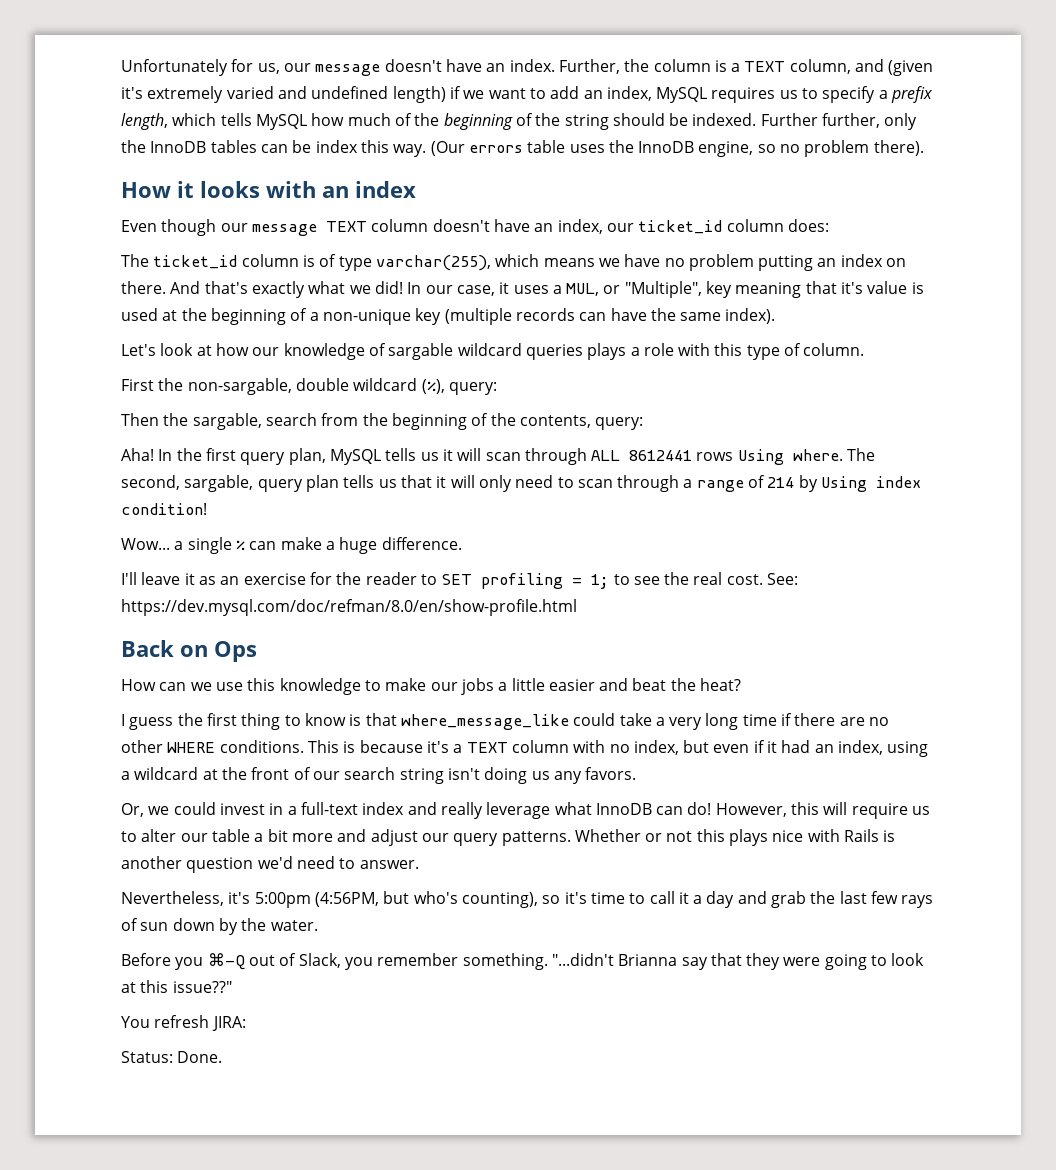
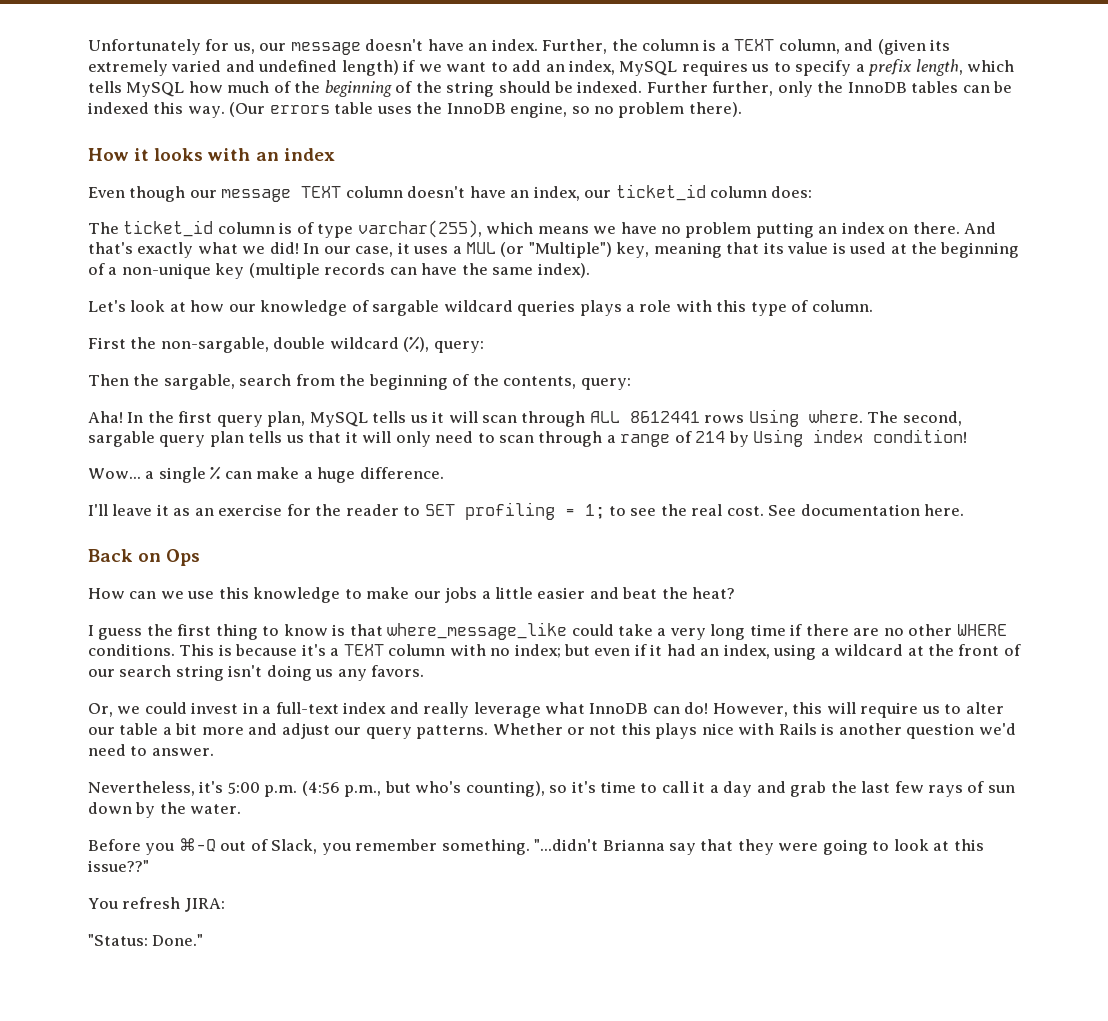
[121,87,143,99] it's -> [930,39,951,51] its
[315,140,358,153] index -> [88,102,149,114] indexed
[566,281,733,298] MUL, or "Multiple", key -> [466,242,650,258] MUL (or "Multiple") key,
[841,282,864,294] it's -> [763,242,784,254] its
[184,475,254,492] sargable, -> [88,431,155,447] sargable
[767,573,799,585] [121,599,577,616] See: https://dev.mysql.com/doc/refman/8.0/en/show-profile.html -> [768,504,965,516] See documentation here.
[633,740,679,755] index, -> [514,644,561,658] index;
[254,892,379,908] 5:00pm (4:56PM, -> [227,781,382,797] 5:00 p.m. (4:56 p.m.,
[121,1051,223,1063] Status: Done. -> [88,934,204,946] "Status: Done."

